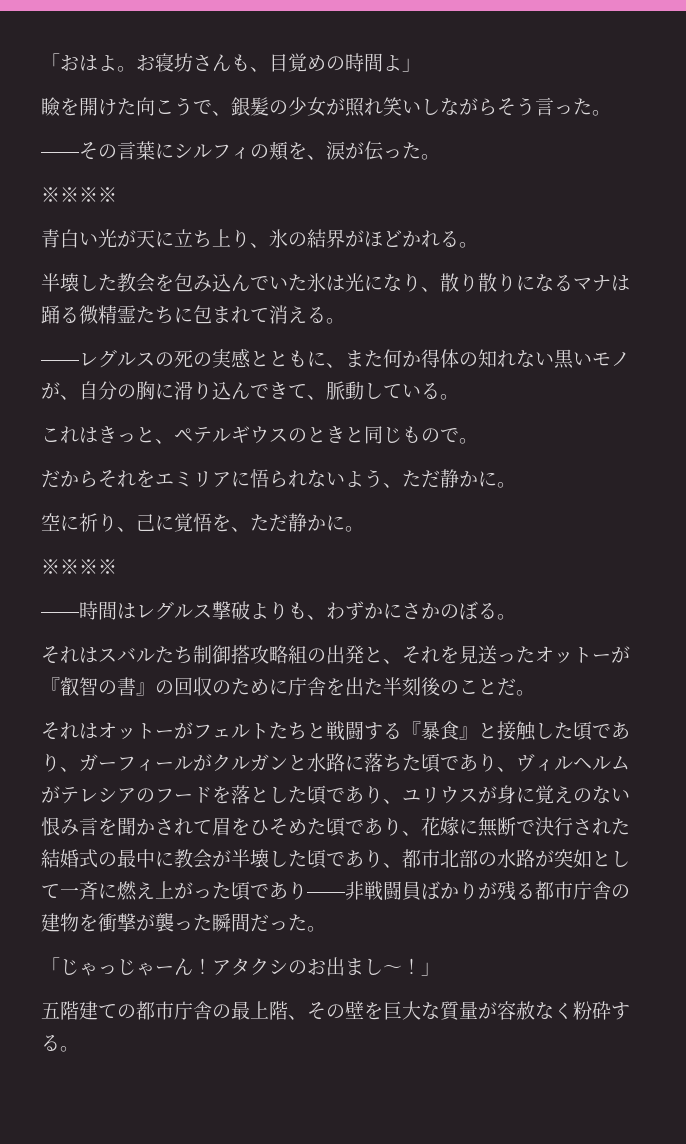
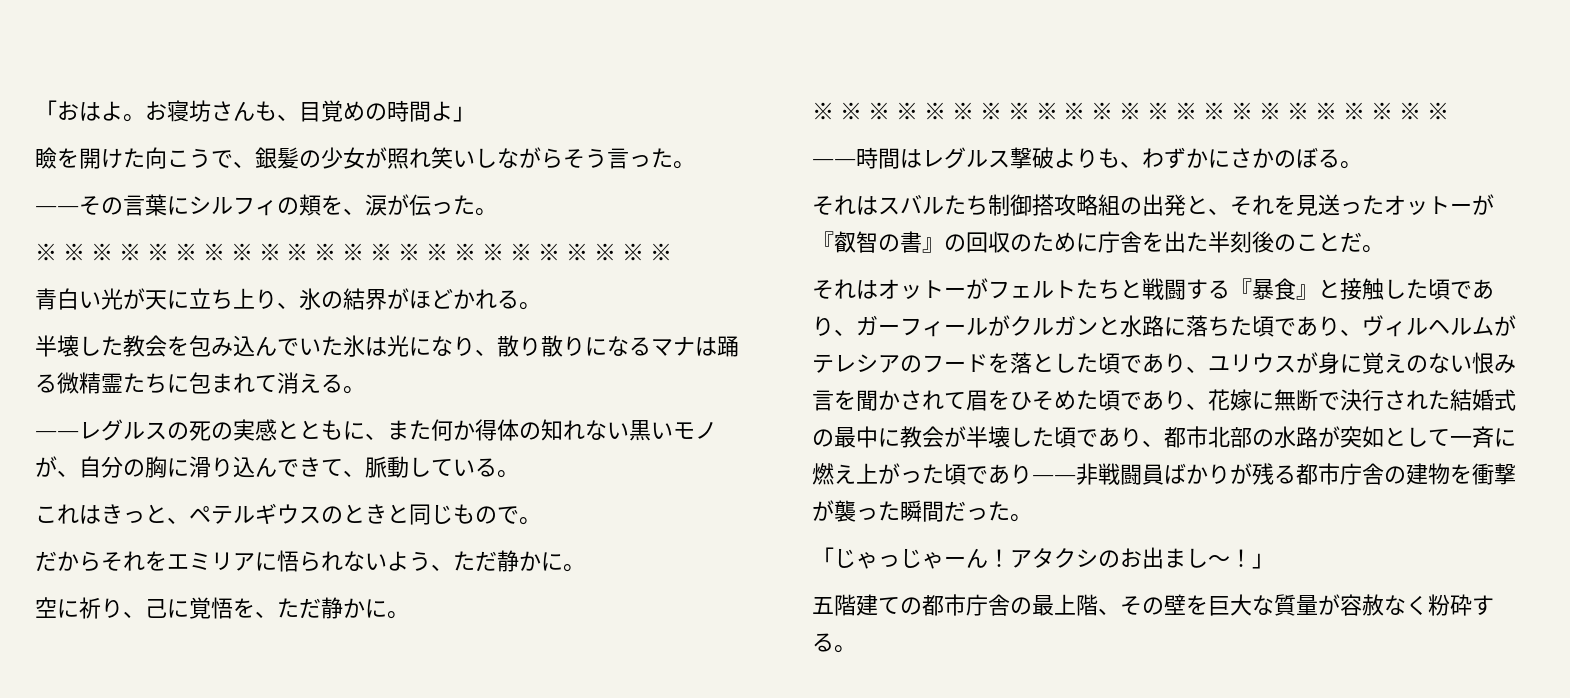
[41,187,117,202] ※※※※ -> [35,243,672,261] ※ ※ ※ ※ ※ ※ ※ ※ ※ ※ ※ ※ ※ ※ ※ ※ ※ ※ ※ ※ ※ ※ ※
[41,559,117,574] ※※※※ -> [812,102,1449,120] ※ ※ ※ ※ ※ ※ ※ ※ ※ ※ ※ ※ ※ ※ ※ ※ ※ ※ ※ ※ ※ ※ ※

